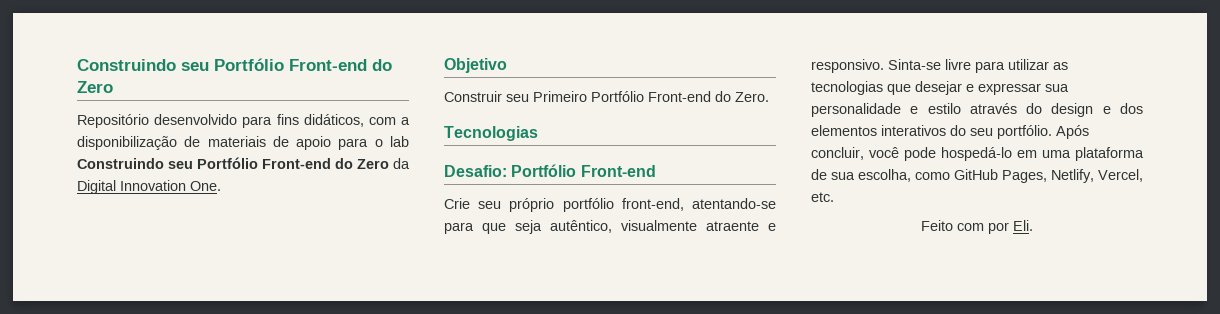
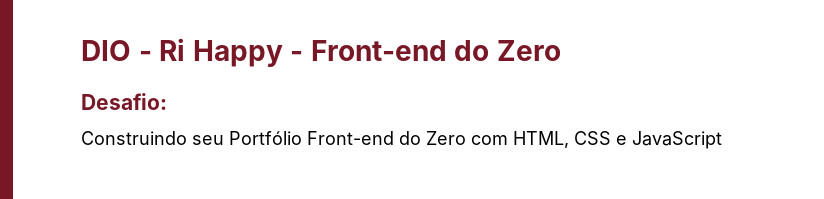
[77,58,392,71] [77,81,113,93] [77,114,410,128] [77,136,409,150] [77,157,410,169] [77,180,221,194] [444,58,507,73] [444,91,769,102] [444,126,538,141] [444,164,656,177] [444,198,776,212] [444,220,776,234] [811,59,1068,73] [811,81,1069,95] [811,103,1143,117] [811,125,1089,139] [811,147,1144,161] [811,169,1143,183] [811,192,834,202] [921,220,1033,234] Construindo seu Portfólio Front-end do Zero // Repositório desenvolvido para fins didáticos, com a disponibilização de materiais de apoio para o lab Construindo seu Portfólio Front-end do Zero da Digital Innovation One. // Objetivo // Construir seu Primeiro Portfólio Front-end do Zero. // Tecnologias // Desafio: Portfólio Front-end // Crie seu próprio portfólio front-end, atentando-se para que seja autêntico, visualmente atraente e responsivo. Sinta-se livre para utilizar as tecnologias que desejar e expressar sua personalidade e estilo através do design e dos elementos interativos do seu portfólio. Após concluir, você pode hospedá-lo em uma plataforma de sua escolha, como GitHub Pages, Netlify, Vercel, etc. // Feito com por Eli. -> [81,38,561,67] [81,93,167,110] [81,131,722,149] DIO - Ri Happy - Front-end do Zero // Desafio: // Construindo seu Portfólio Front-end do Zero com HTML, CSS e JavaScript

